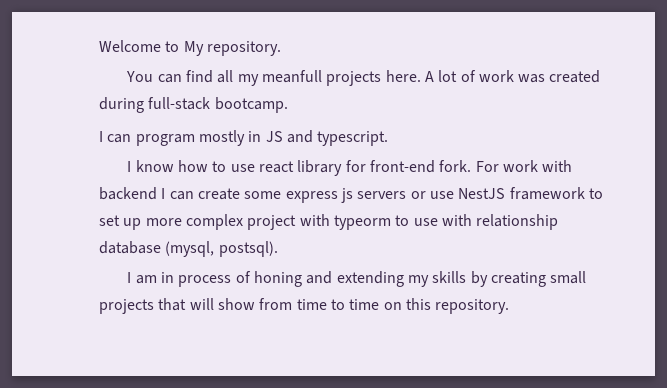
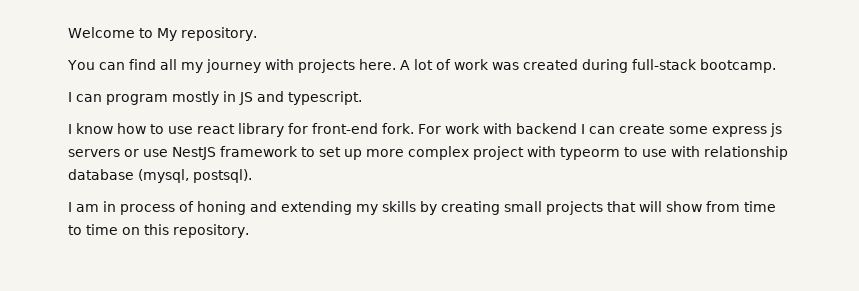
[261,70,322,83] meanfull -> [205,59,294,73] journey with

